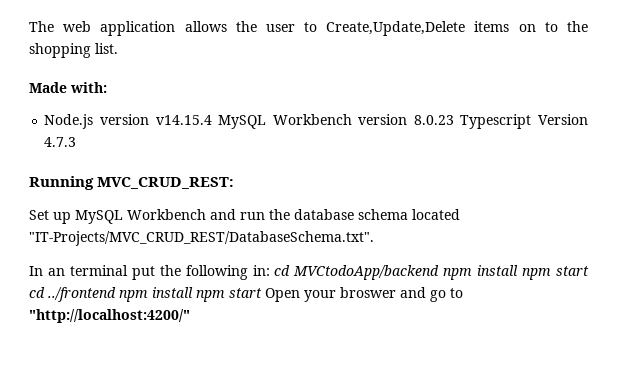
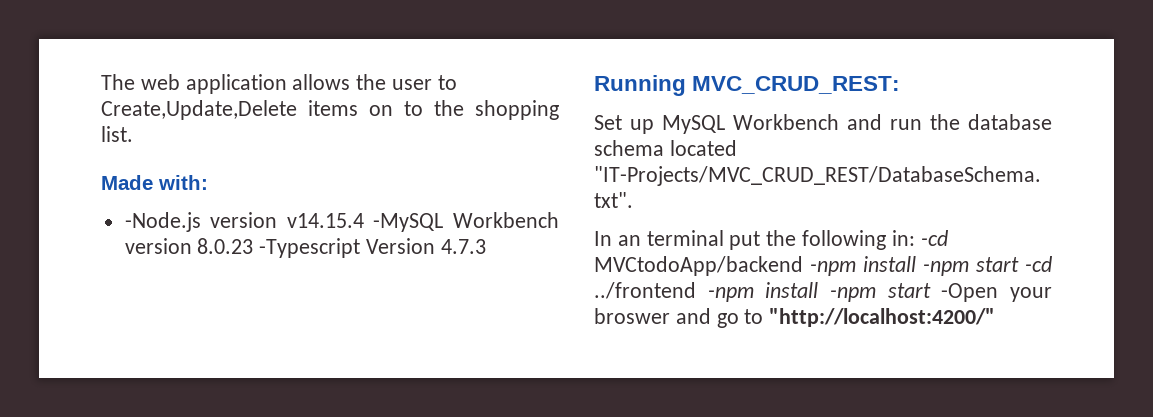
[44,114,94,129] Node.js -> [124,212,201,232] -Node.js
[218,115,267,129] MySQL -> [373,213,444,232] -MySQL
[460,114,532,129] Typescript -> [259,238,361,258] -Typescript
[274,265,589,280] [29,287,300,302] cd MVCtodoApp/backend npm install npm start cd ../frontend npm install npm start Open -> [920,230,948,246] [594,256,1052,276] [594,282,999,302] -cd MVCtodoApp/backend -npm install -npm start -cd ../frontend -npm install -npm start -Open

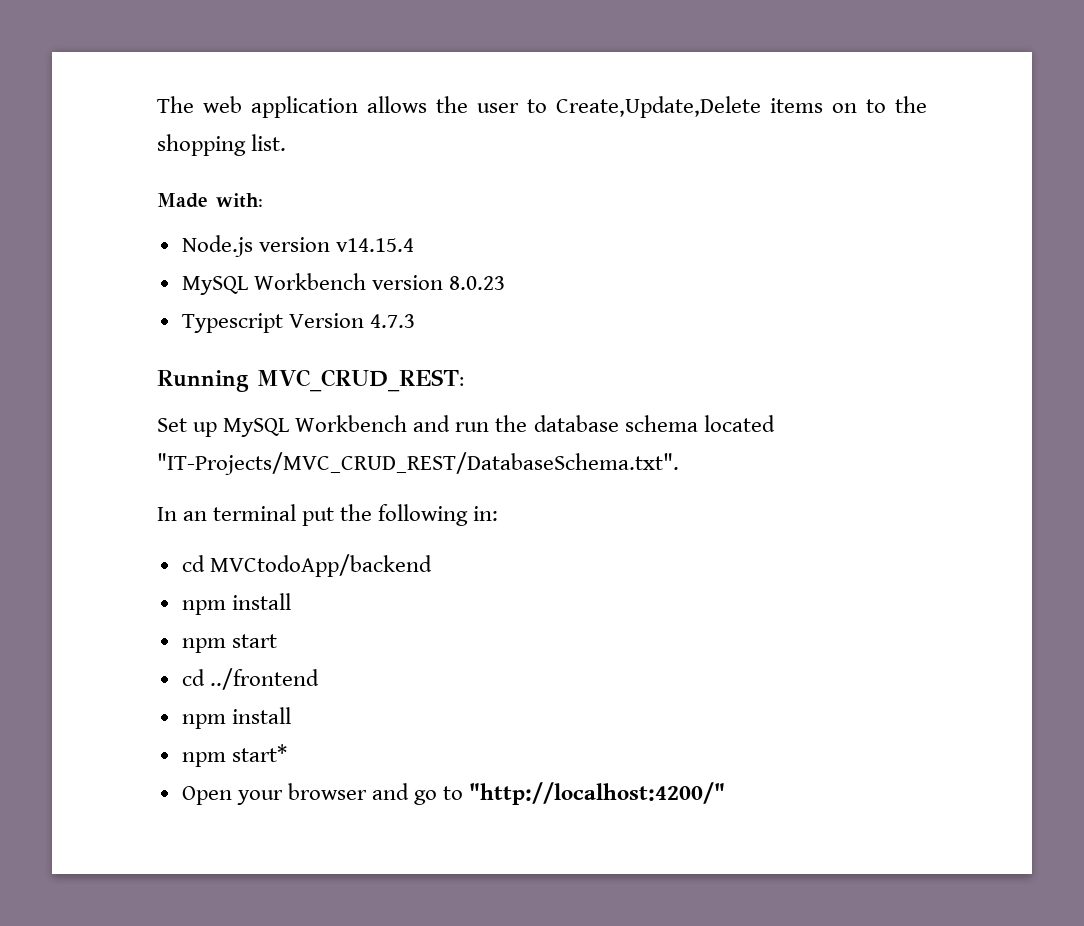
[124,212,201,232] -Node.js -> [181,235,253,257] Node.js
[373,213,444,232] -MySQL -> [181,276,248,295] // MySQL
[259,238,361,258] -Typescript -> [181,313,283,333] // Typescript
[920,230,948,246] -cd -> [181,555,205,572] // cd
[810,256,1052,276] -npm install -npm start -cd -> [181,593,291,615] [181,634,277,653] [181,669,205,686] // npm install // npm start // cd
[707,282,1052,302] [594,308,670,324] -npm install -npm start -Open your broswer -> [181,707,291,729] [181,744,287,767] [181,783,367,805] // npm install // npm start* // Open your browser

